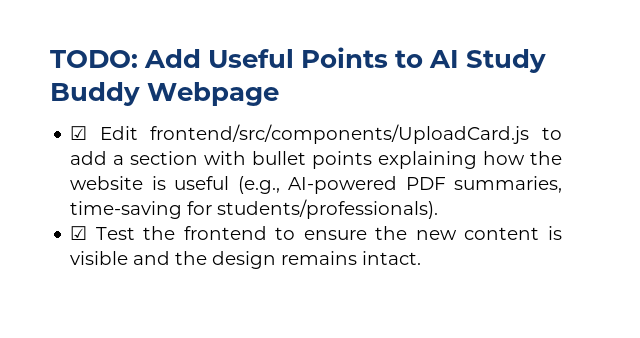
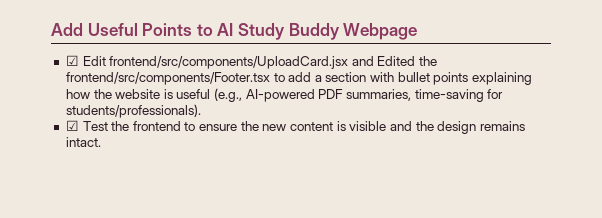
[50,50,138,68] TODO: -> (51, 29) none
[150,124,530,144] frontend/src/components/UploadCard.js -> [109,56,438,69] [65,72,270,85] frontend/src/components/UploadCard.jsx and Edited the frontend/src/components/Footer.tsx

